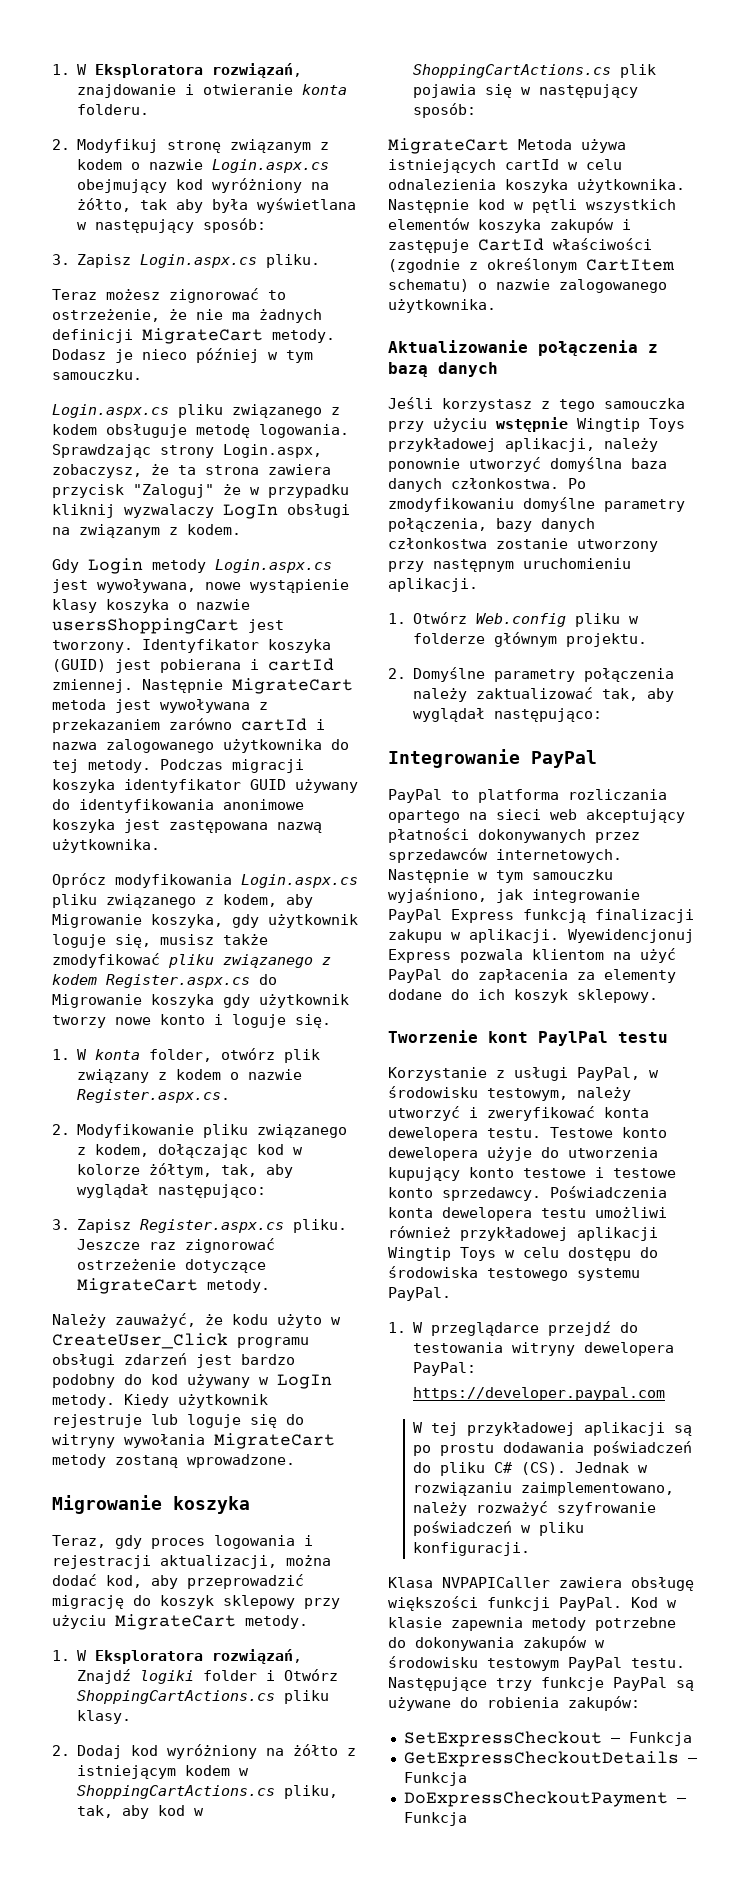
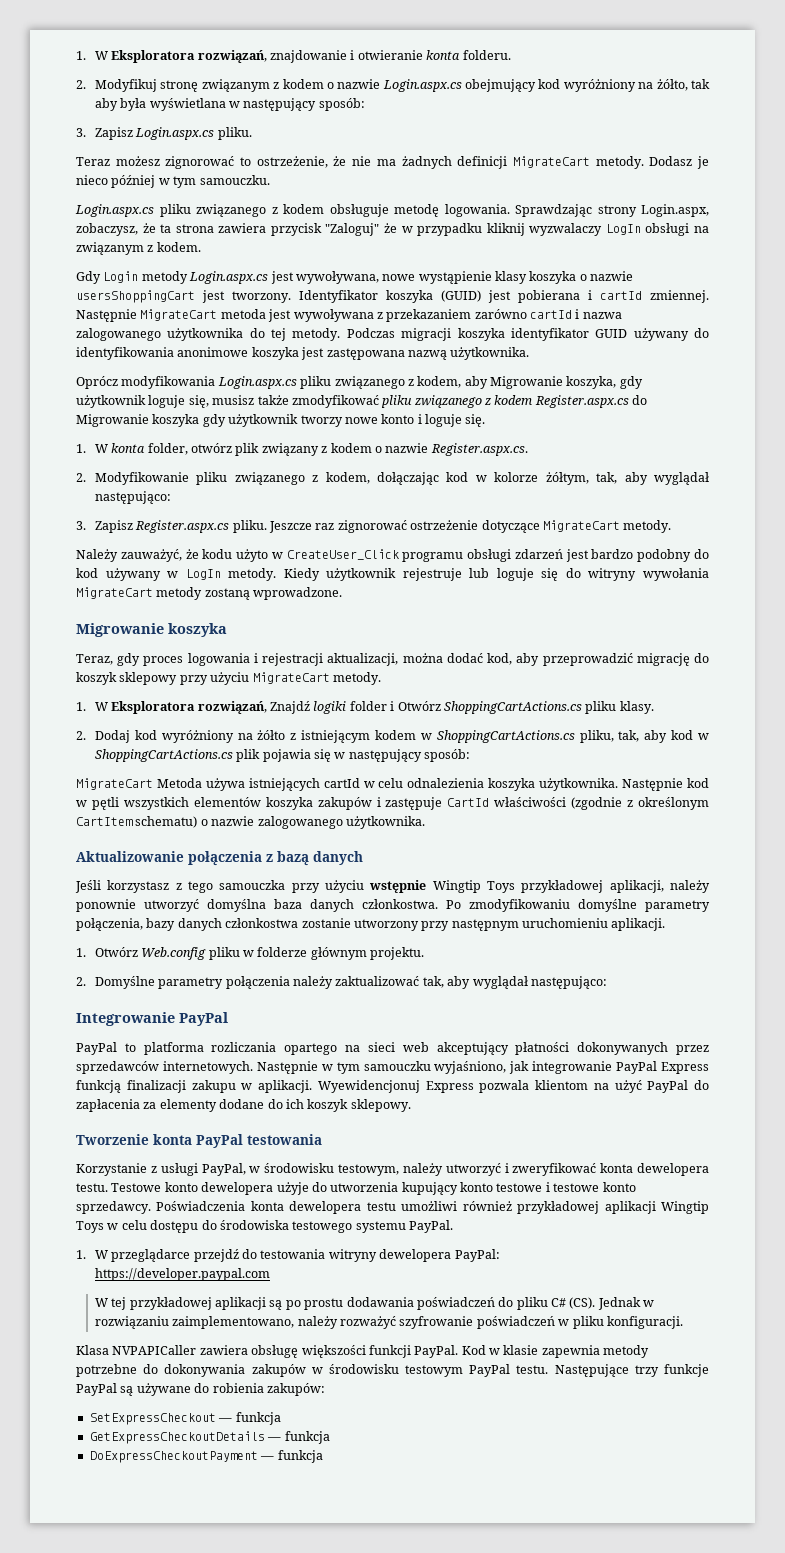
[488,1031,668,1046] kont PaylPal testu -> [153,1134,322,1148] konta PayPal testowania
[628,1732,692,1746] Funkcja -> [235,1412,281,1425] funkcja
[403,1772,467,1786] Funkcja -> [284,1431,330,1444] funkcja
[403,1812,467,1826] Funkcja -> [277,1450,323,1463] funkcja

